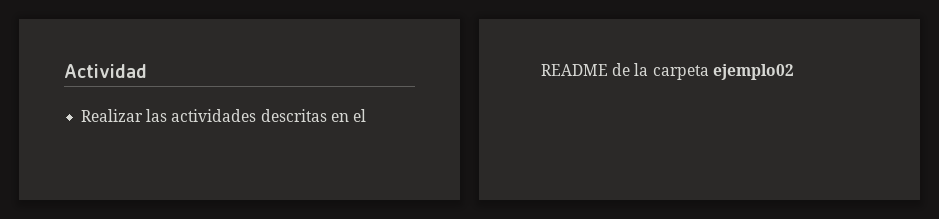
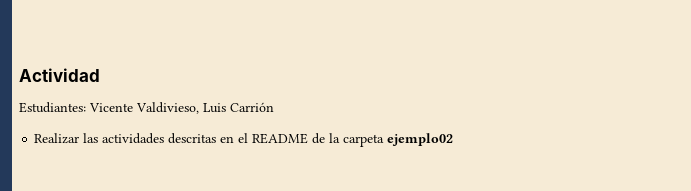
(147, 71) none -> [19,102,274,114] // Estudiantes: Vicente Valdivieso, Luis Carrión

